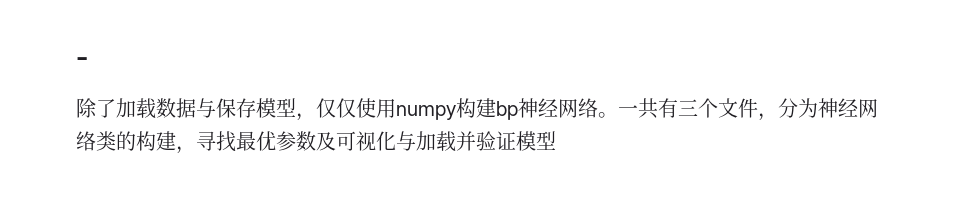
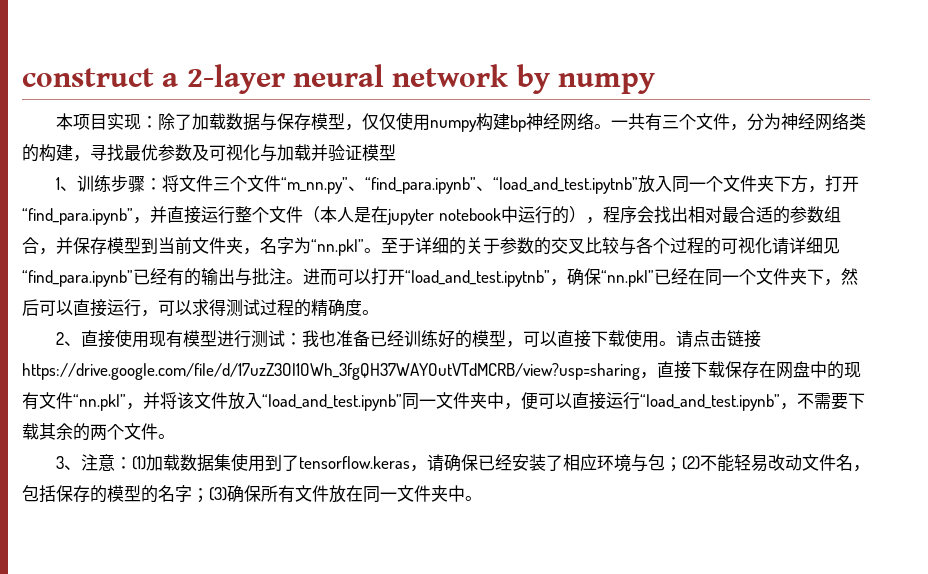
[76,57,88,67] - // -> [22,64,656,94] [55,113,158,130] construct a 2-layer neural network by numpy // 本项目实现：
(556, 140) none -> [55,175,859,194] [22,206,841,225] [22,237,840,256] [22,268,858,287] [22,299,379,317] [55,329,761,348] [22,361,861,380] [22,392,865,411] [22,423,175,441] [55,453,870,472] [22,485,482,503] // 1、训练步骤：将文件三个文件“m_nn.py”、“find_para.ipynb”、“load_and_test.ipytnb”放入同一个文件夹下方，打开“find_para.ipynb”，并直接运行整个文件（本人是在jupyter notebook中运行的），程序会找出相对最合适的参数组合，并保存模型到当前文件夹，名字为“nn.pkl”。至于详细的关于参数的交叉比较与各个过程的可视化请详细见“find_para.ipynb”已经有的输出与批注。进而可以打开“load_and_test.ipytnb”，确保“nn.pkl”已经在同一个文件夹下，然后可以直接运行，可以求得测试过程的精确度。 // 2、直接使用现有模型进行测试：我也准备已经训练好的模型，可以直接下载使用。请点击链接https://drive.google.com/file/d/17uzZ3Ol1OWh_3fgQH37WAYOutVTdMCRB/view?usp=sharing，直接下载保存在网盘中的现有文件“nn.pkl”，并将该文件放入“load_and_test.ipynb”同一文件夹中，便可以直接运行“load_and_test.ipynb”，不需要下载其余的两个文件。 // 3、注意：(1)加载数据集使用到了tensorflow.keras，请确保已经安装了相应环境与包；(2)不能轻易改动文件名，包括保存的模型的名字；(3)确保所有文件放在同一文件夹中。

